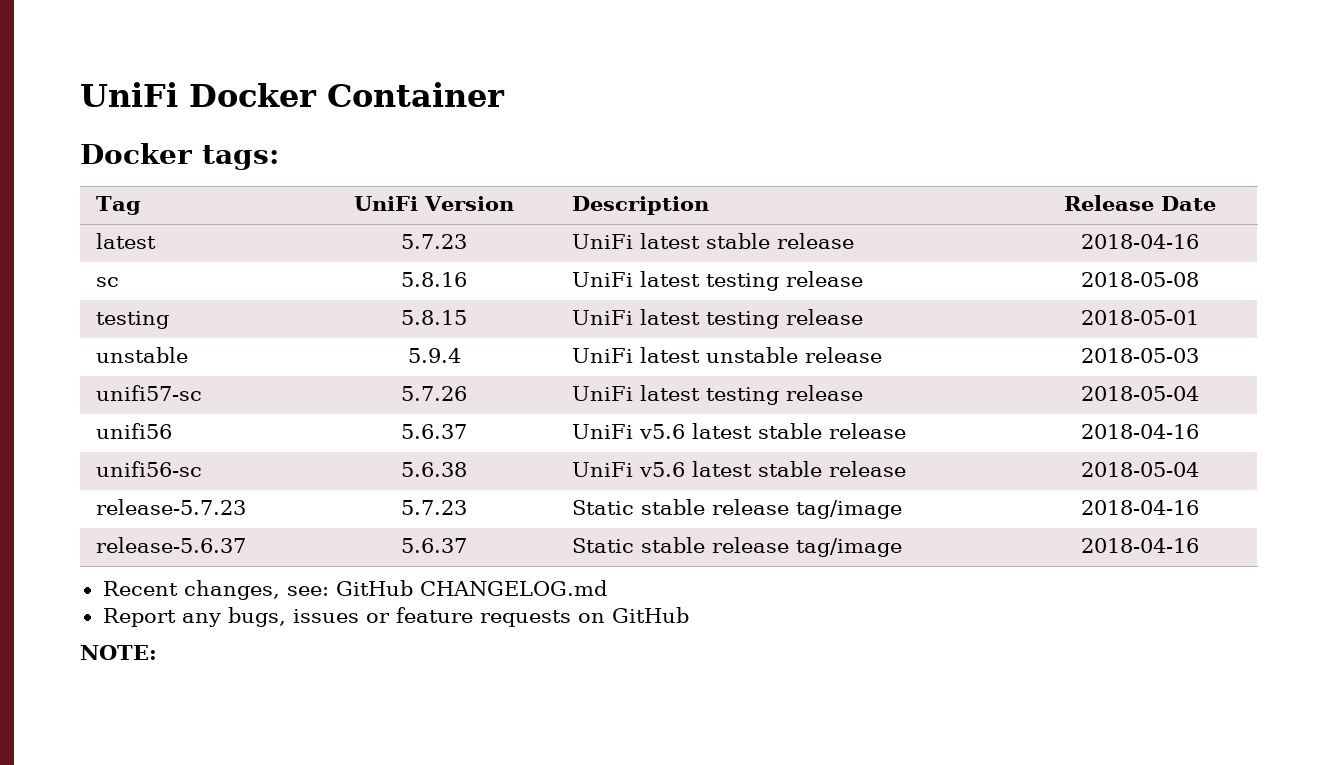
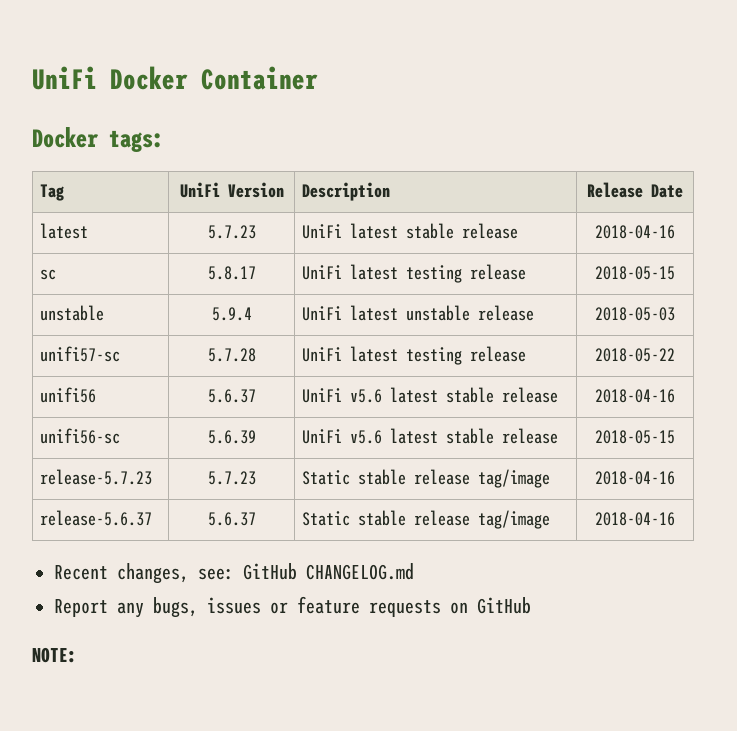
[401,272,467,287] [572,271,864,291] [1081,272,1199,287] [96,311,170,329] [401,310,467,325] [572,309,864,329] [1081,310,1199,325] 5.8.16 | UniFi latest testing release | 2018-05-08 // testing | 5.8.15 | UniFi latest testing release | 2018-05-01 -> [207,266,256,280] [302,264,527,283] [595,266,675,280] 5.8.17 | UniFi latest testing release | 2018-05-15
[401,386,467,401] [572,385,864,405] [1081,386,1199,401] 5.7.26 | UniFi latest testing release | 2018-05-04 -> [207,348,256,362] [302,346,527,365] [595,348,675,362] 5.7.28 | UniFi latest testing release | 2018-05-22
[401,462,467,477] [572,461,907,477] [1081,462,1199,477] 5.6.38 | UniFi v5.6 latest stable release | 2018-05-04 -> [207,430,256,444] [302,428,559,444] [595,430,675,444] 5.6.39 | UniFi v5.6 latest stable release | 2018-05-15

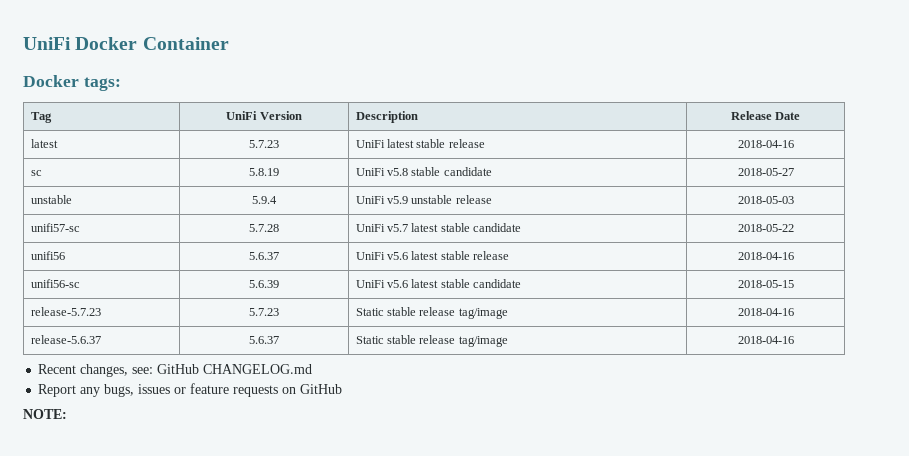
[207,266,256,280] [302,264,527,283] [595,266,675,280] 5.8.17 | UniFi latest testing release | 2018-05-15 -> [249,168,279,176] [355,167,492,176] [737,168,794,176] 5.8.19 | UniFi v5.8 stable candidate | 2018-05-27
[350,305,399,321] latest -> [387,196,409,204] v5.9
[350,346,527,365] latest testing release -> [387,223,522,232] v5.7 latest stable candidate
[502,428,559,444] release -> [473,279,522,288] candidate

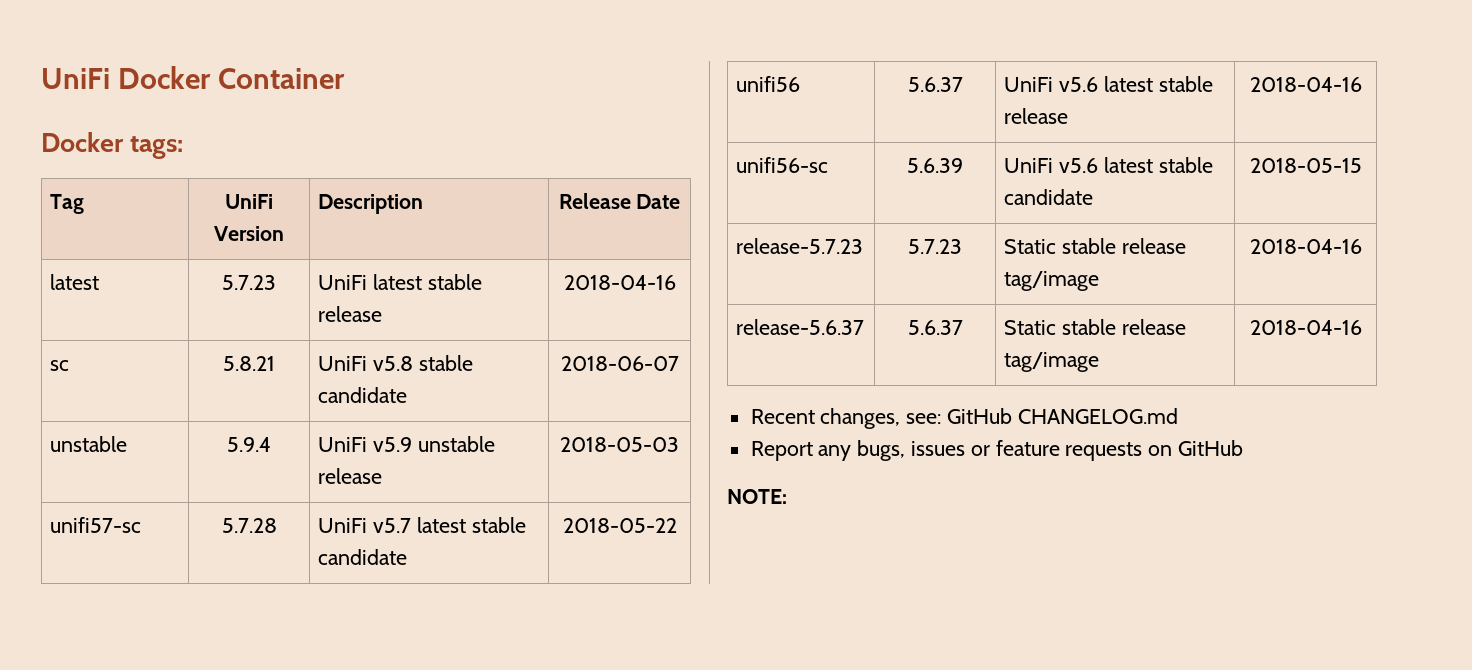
[249,168,279,176] 5.8.19 -> [223,356,275,371] 5.8.21
[737,168,794,176] 2018-05-27 -> [560,356,679,371] 2018-06-07

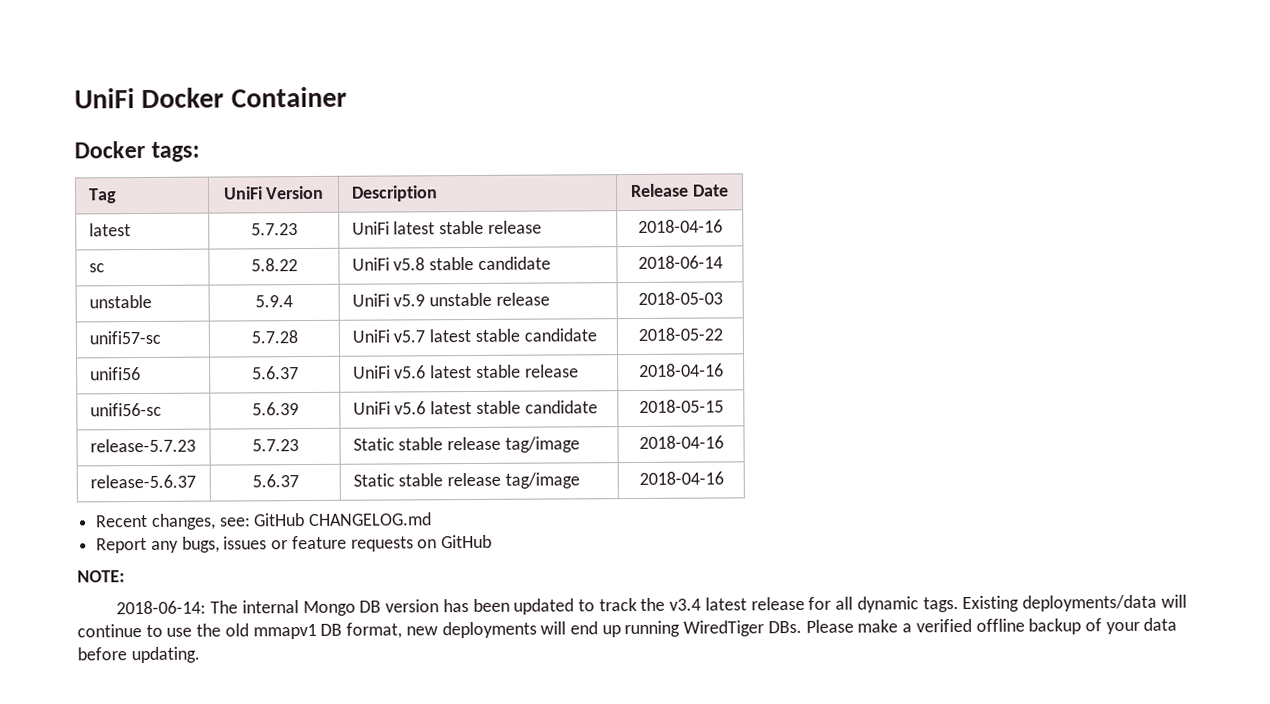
[223,356,275,371] 5.8.21 -> [250,258,298,272] 5.8.22
[560,356,679,371] 2018-06-07 -> [637,255,723,269] 2018-06-14
(787, 496) none -> [116,594,1187,617] [77,617,1178,640] [77,646,200,664] // 2018-06-14: The internal Mongo DB version has been updated to track the v3.4 latest release for all dynamic tags. Existing deployments/data will continue to use the old mmapv1 DB format, new deployments will end up running WiredTiger DBs. Please make a verified offline backup of your data before updating.

